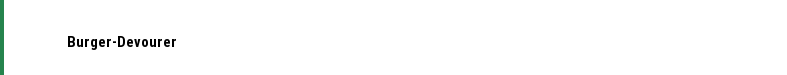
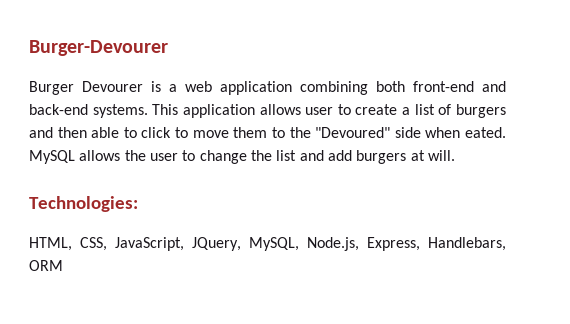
(177, 43) none -> [29,81,506,95] [29,104,506,118] [29,127,507,138] [29,150,455,164] [29,196,138,212] [29,237,506,251] [29,260,63,271] // Burger Devourer is a web application combining both front-end and back-end systems. This application allows user to create a list of burgers and then able to click to move them to the "Devoured" side when eated. MySQL allows the user to change the list and add burgers at will. // Technologies: // HTML, CSS, JavaScript, JQuery, MySQL, Node.js, Express, Handlebars, ORM

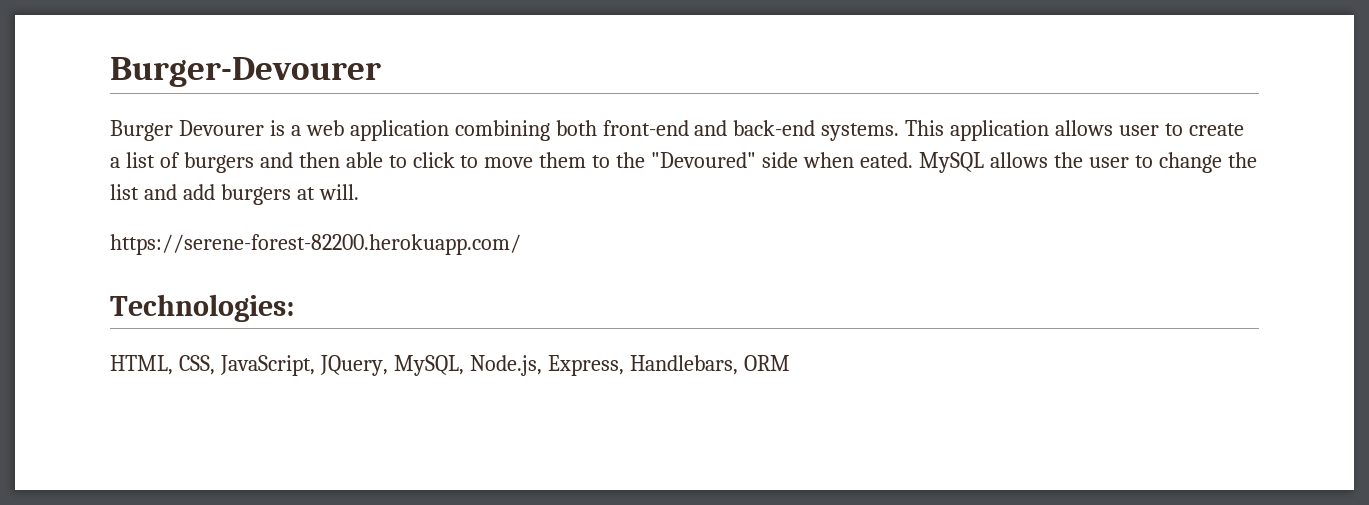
(455, 155) none -> [110,234,521,255] // https://serene-forest-82200.herokuapp.com/

